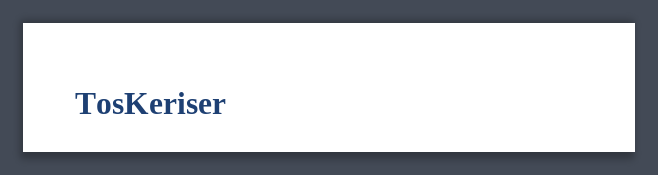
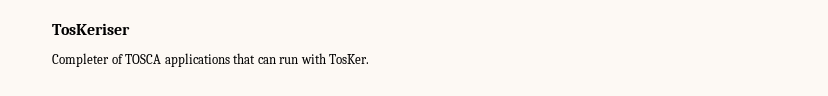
(226, 103) none -> [52,53,370,67] // Completer of TOSCA applications that can run with TosKer.

